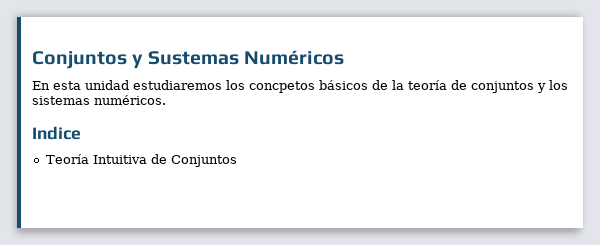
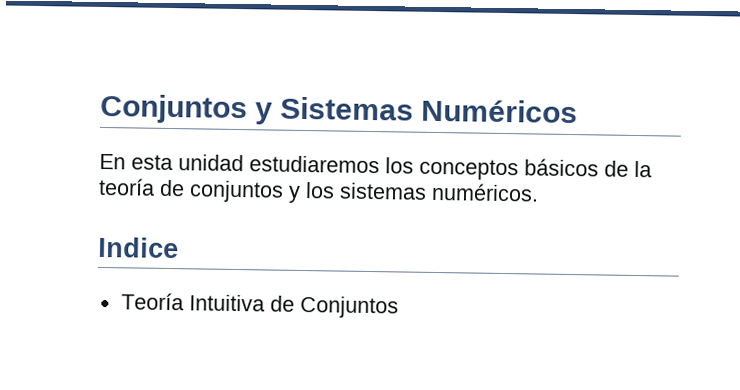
[147,51,239,65] Sustemas -> [280,96,415,121] Sistemas
[249,81,315,93] concpetos -> [419,158,519,181] conceptos

